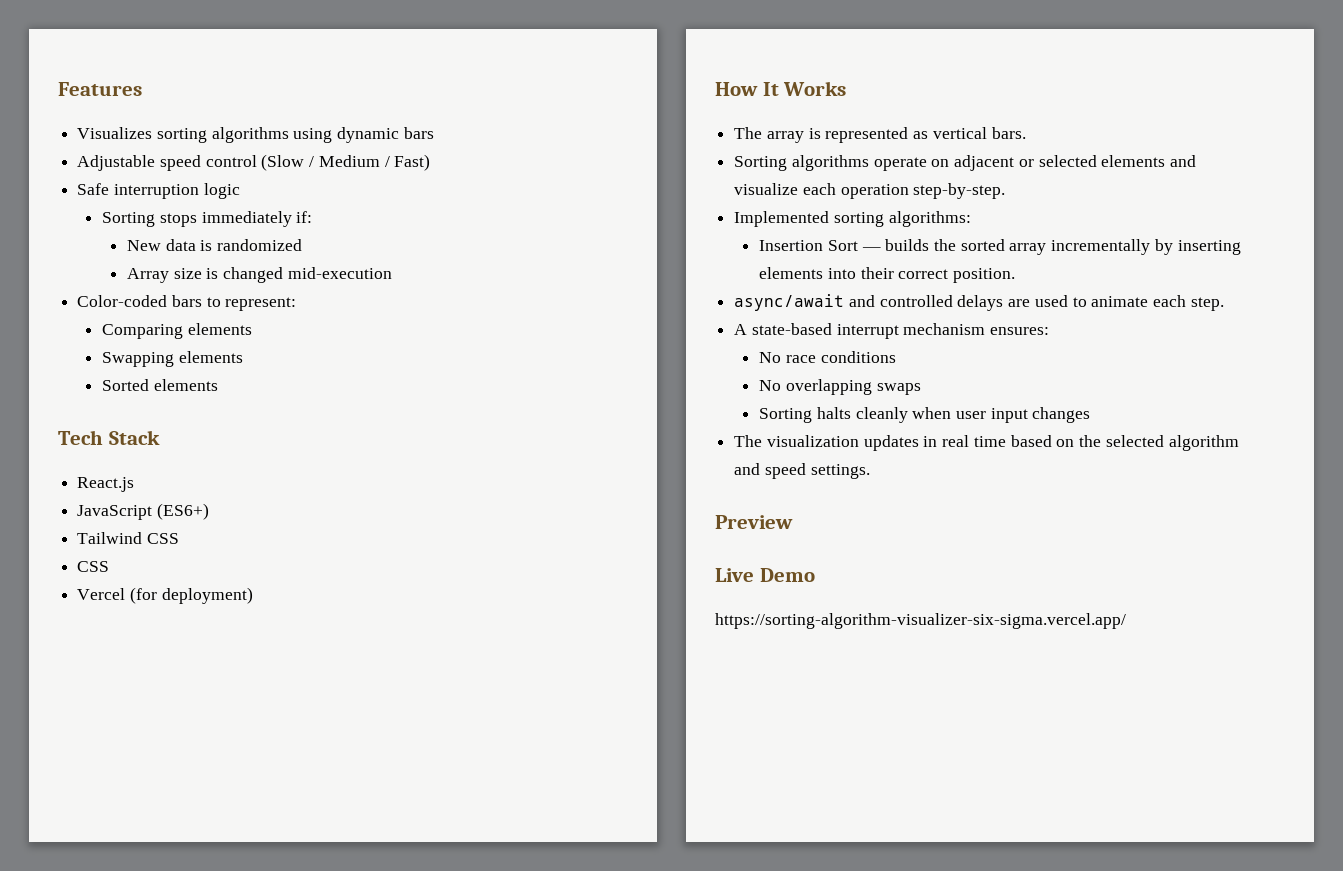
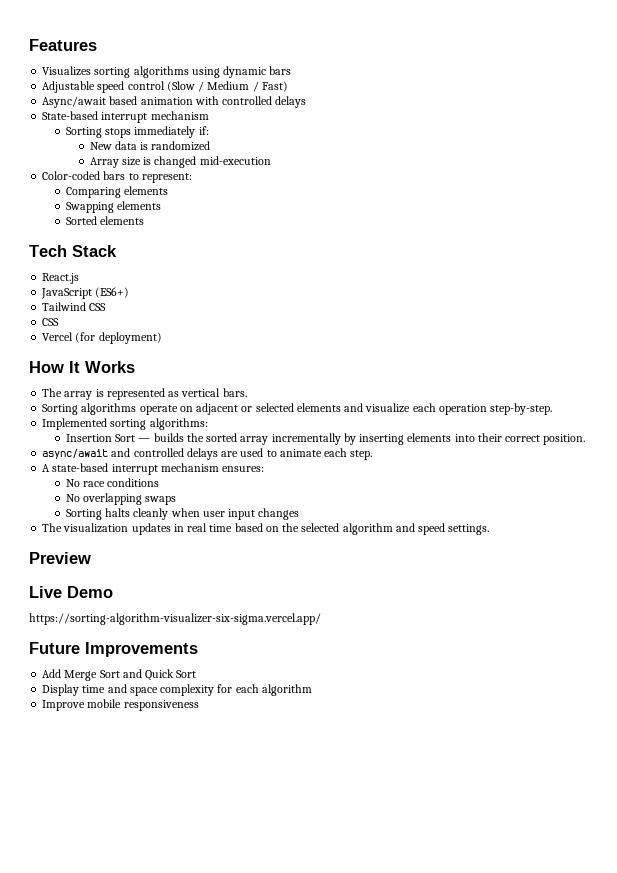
[77,183,240,199] Safe interruption logic -> [42,96,307,108] [42,111,209,123] Async/await based animation with controlled delays // State-based interrupt mechanism
(1126, 621) none -> [29,642,198,657] [42,669,197,681] [42,684,312,696] [42,699,199,711] // Future Improvements // Add Merge Sort and Quick Sort // Display time and space complexity for each algorithm // Improve mobile responsiveness

